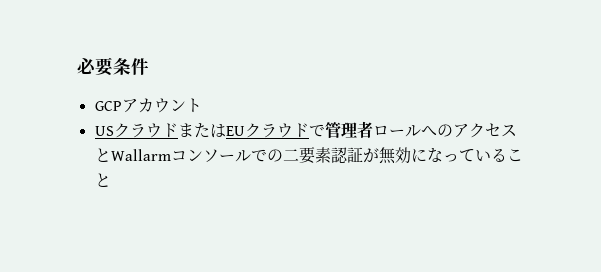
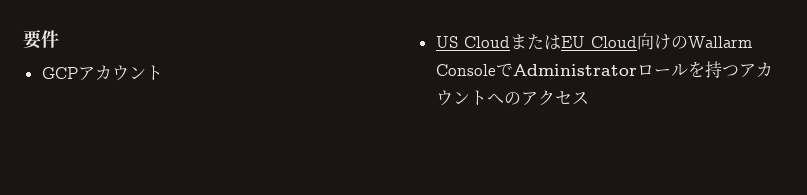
[77,57,131,76] 必要条 -> [23,30,42,49] 要
[113,123,178,138] クラウド -> [463,36,510,48] Cloud
[244,121,517,139] [94,147,523,164] [94,173,111,187] クラウドで管理者ロールへのアクセスとWallarmコンソールでの二要素認証が無効になっていること -> [590,33,752,50] [435,61,773,78] [435,90,589,106] Cloud向けのWallarm ConsoleでAdministratorロールを持つアカウントへのアクセス

